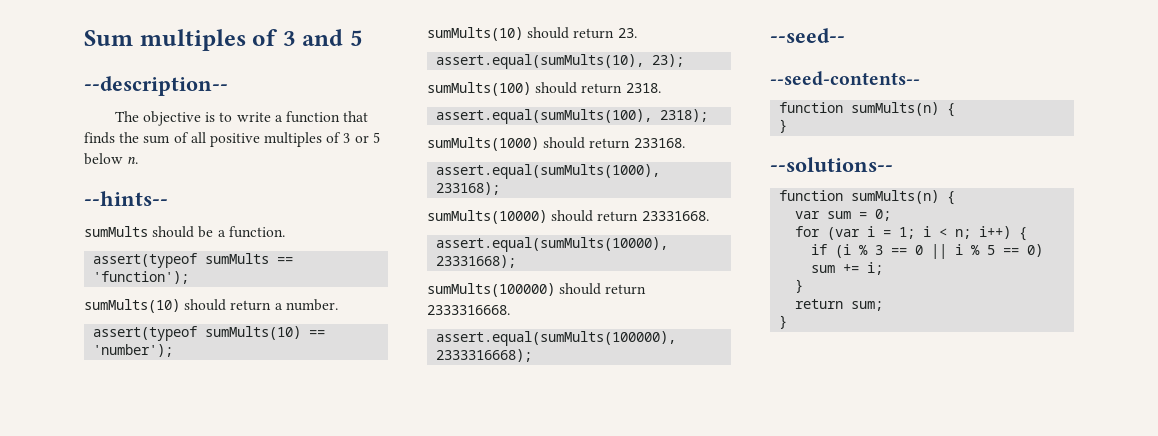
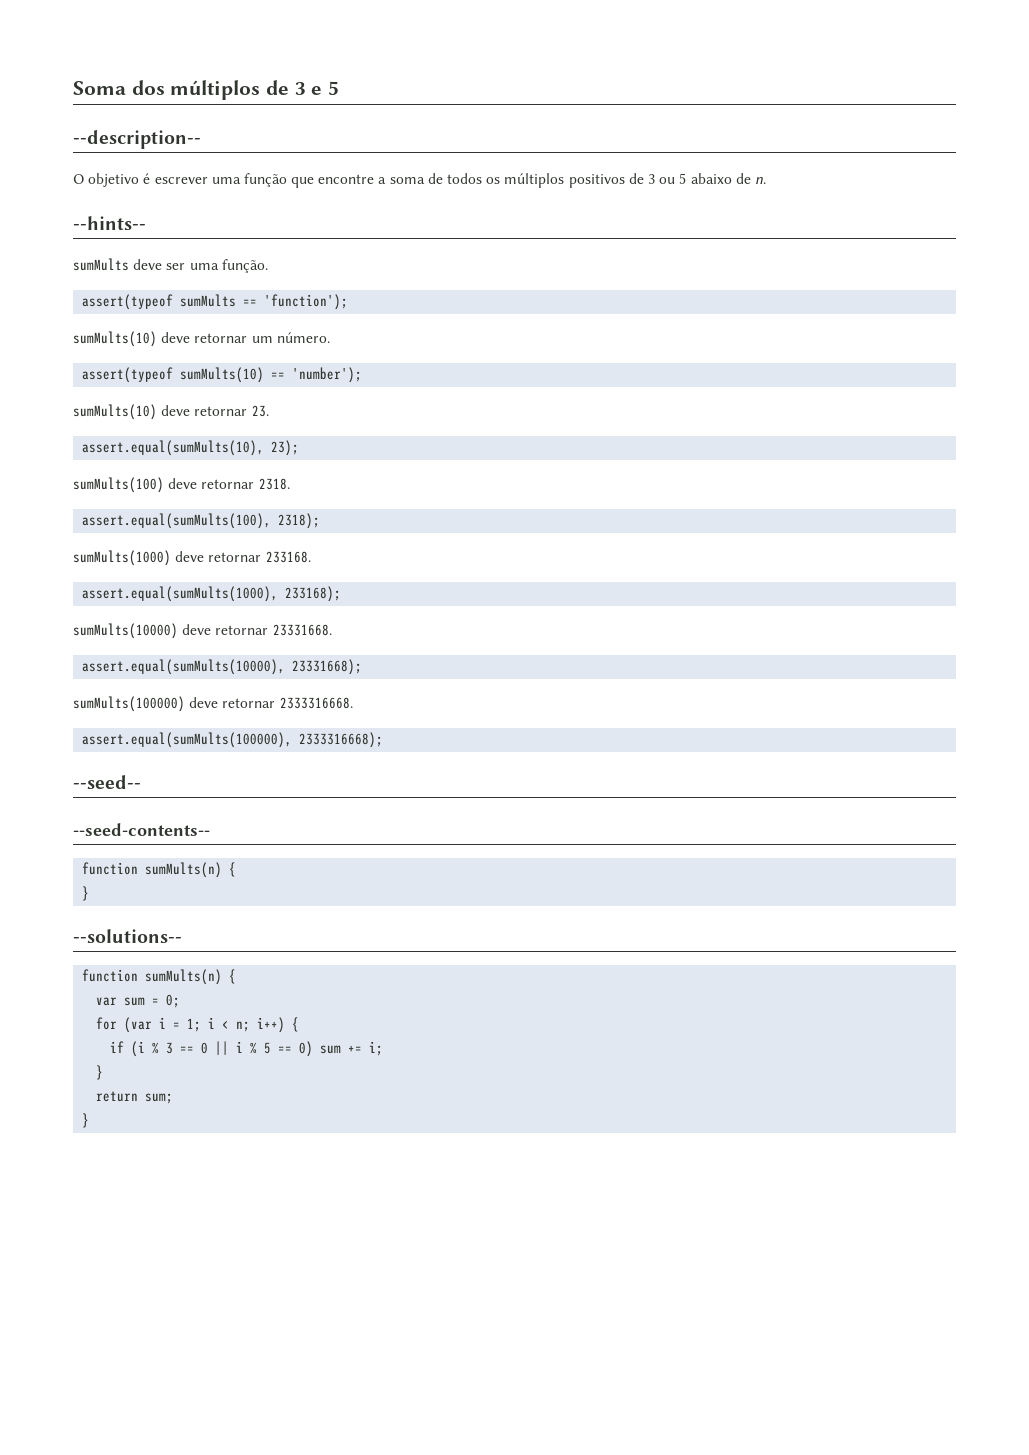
[84,29,364,51] [84,76,228,96] [114,111,369,126] [84,132,380,147] [84,153,123,165] Sum multiples of 3 and 5 // --description-- // The objective is to write a function that finds the sum of all positive multiples of 3 or 5 below -> [73,80,340,100] [73,130,201,149] [73,173,751,188] Soma dos múltiplos de 3 e 5 // --description-- // O objetivo é escrever uma função que encontre a soma de todos os múltiplos positivos de 3 ou 5 abaixo de
[152,226,285,238] should be a function. -> [133,259,268,273] deve ser uma função.
[184,299,338,311] should return a number. -> [161,332,330,343] deve retornar um número.
[527,27,615,39] should return -> [161,405,248,416] deve retornar
[535,82,623,94] should return -> [168,478,255,489] deve retornar
[543,137,631,149] should return -> [175,551,262,562] deve retornar
[551,210,639,222] should return -> [182,624,269,635] deve retornar
[559,283,647,295] should return -> [189,697,276,708] deve retornar

